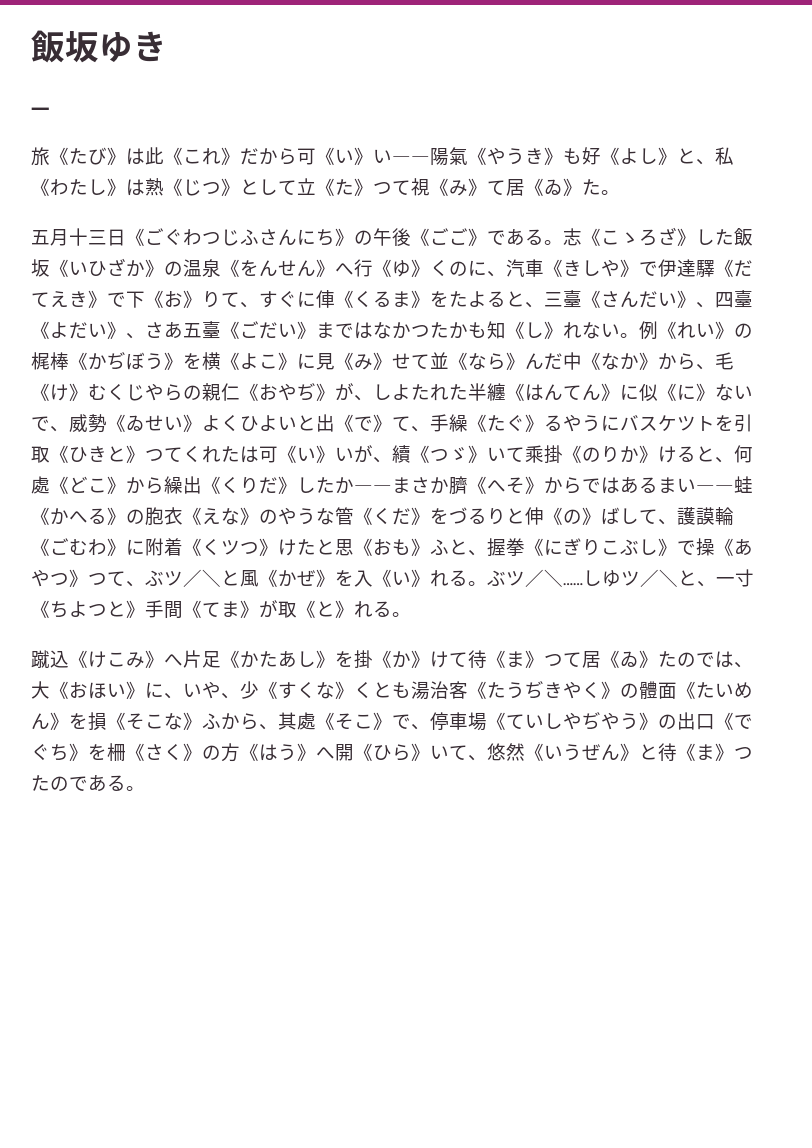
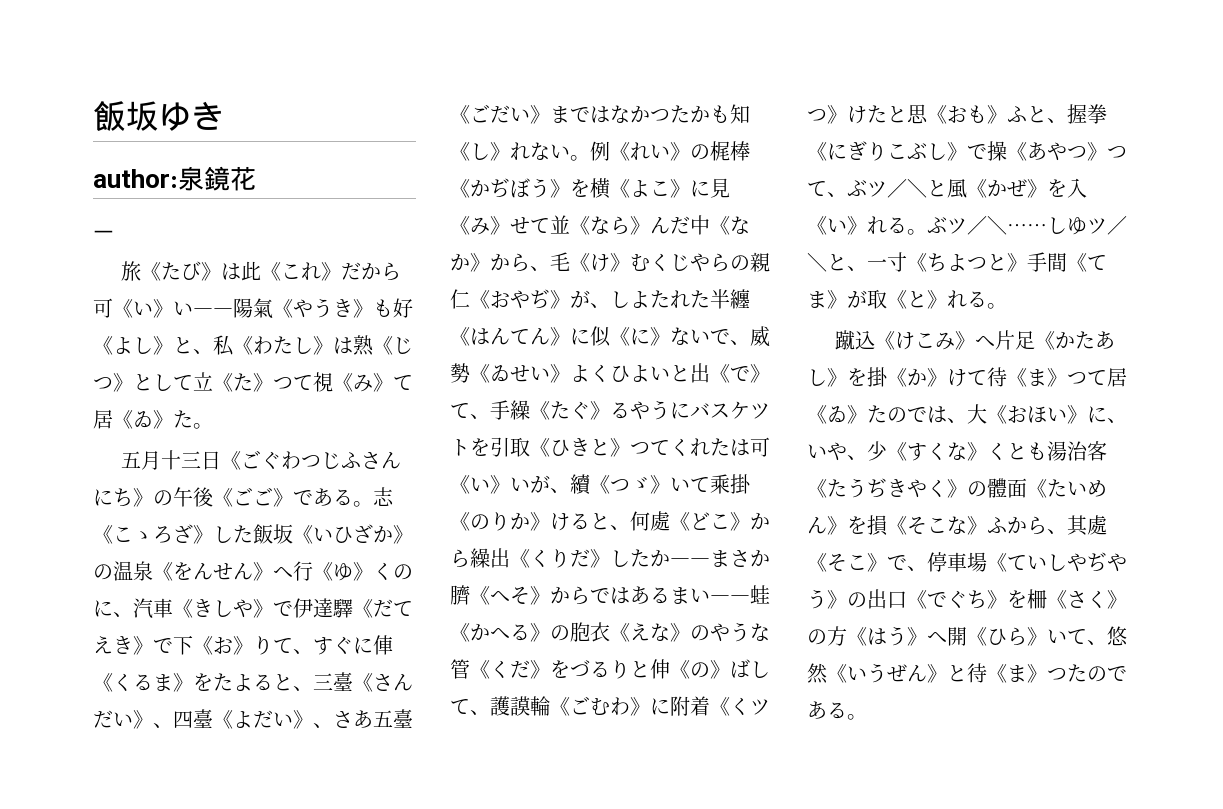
(167, 46) none -> [93,166,256,191] // author:泉鏡花

